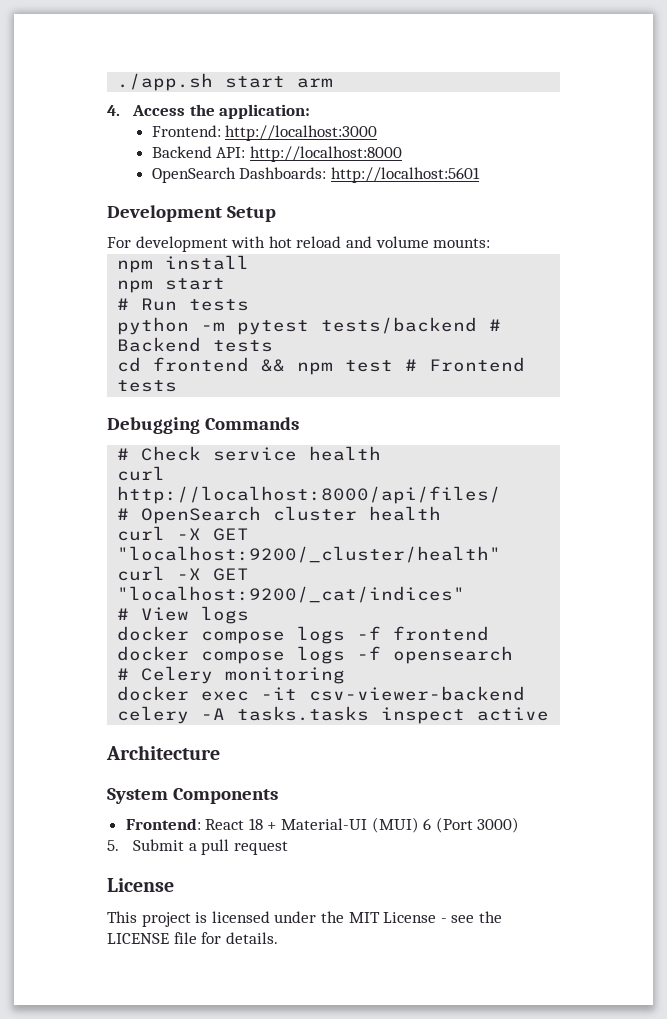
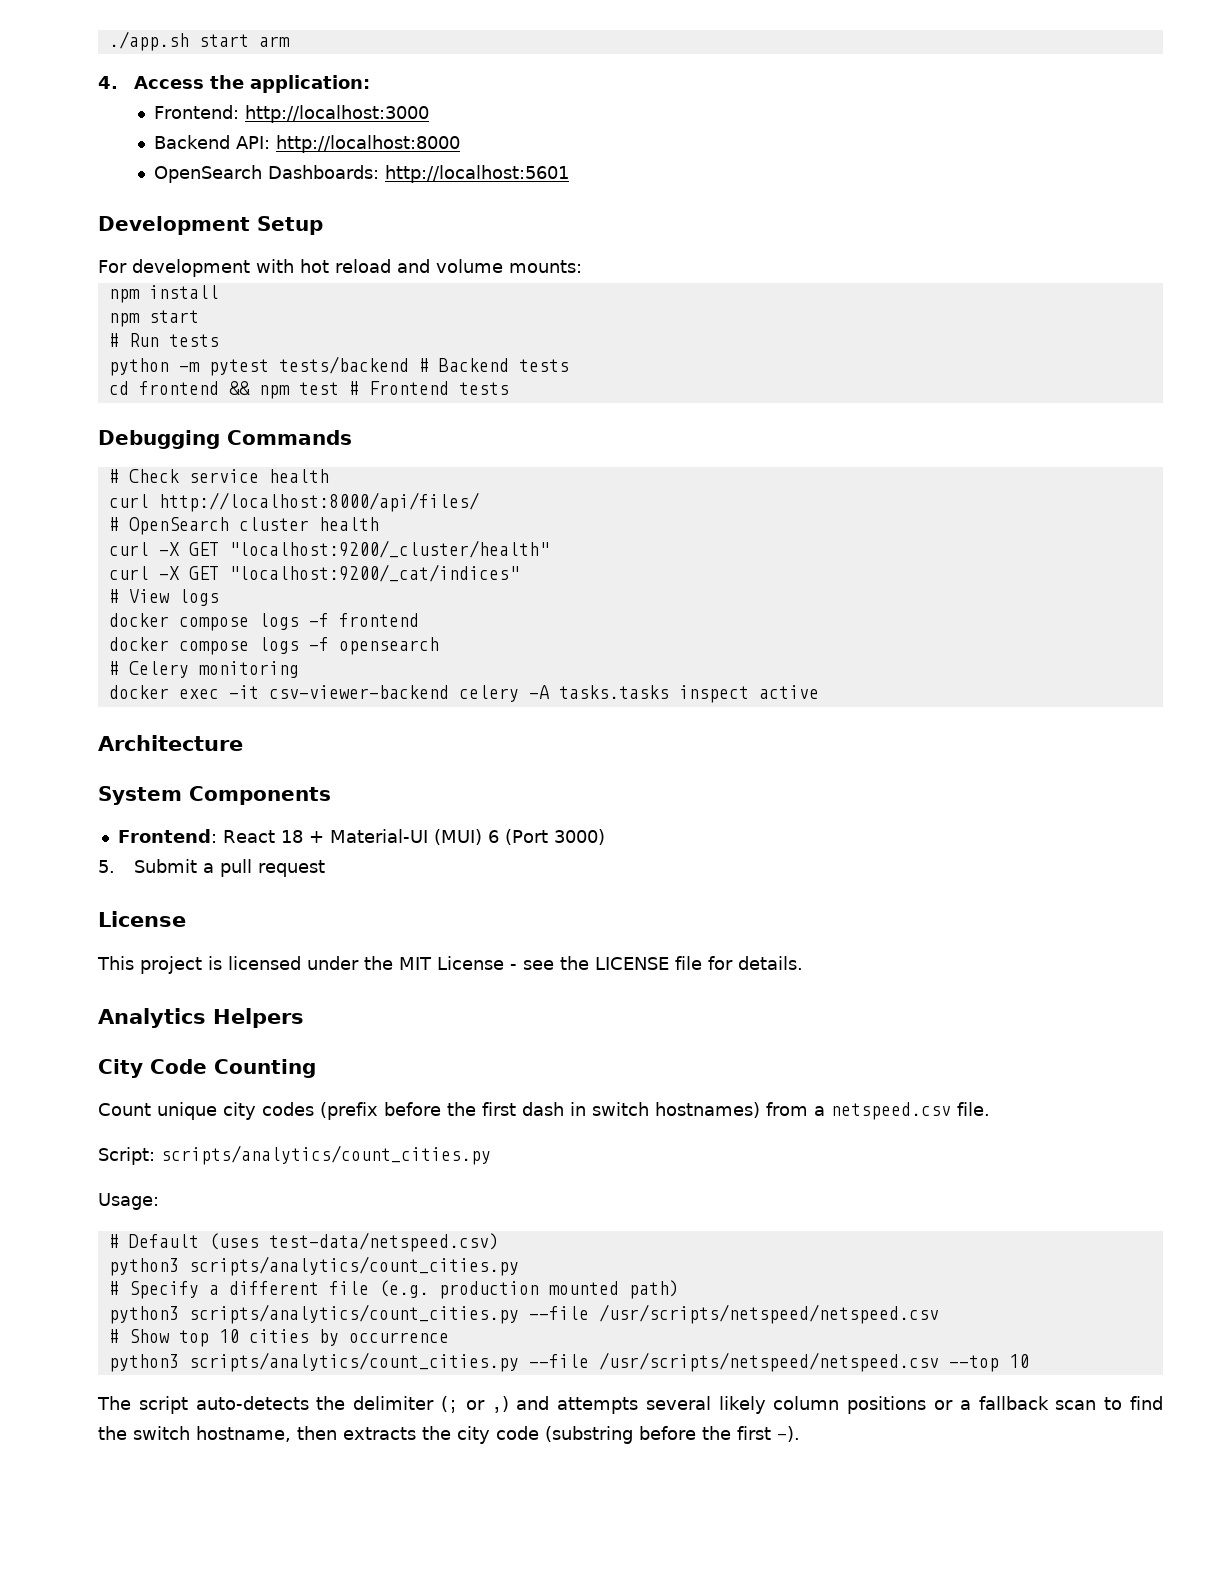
(278, 938) none -> [98,1008,304,1028] [98,1059,316,1078] [98,1102,990,1120] [98,1145,491,1165] [98,1193,159,1210] [108,1232,499,1252] [108,1256,519,1276] [108,1280,679,1299] [108,1304,939,1324] [108,1329,449,1347] [108,1352,1029,1372] [97,1396,1163,1414] [98,1426,800,1444] // Analytics Helpers // City Code Counting // Count unique city codes (prefix before the first dash in switch hostnames) from a netspeed.csv file. // Script: scripts/analytics/count_cities.py // Usage: // # Default (uses test-data/netspeed.csv) // python3 scripts/analytics/count_cities.py // # Specify a different file (e.g. production mounted path) // python3 scripts/analytics/count_cities.py --file /usr/scripts/netspeed/netspeed.csv // # Show top 10 cities by occurrence // python3 scripts/analytics/count_cities.py --file /usr/scripts/netspeed/netspeed.csv --top 10 // The script auto-detects the delimiter (; or ,) and attempts several likely column positions or a fallback scan to find the switch hostname, then extracts the city code (substring before the first -).

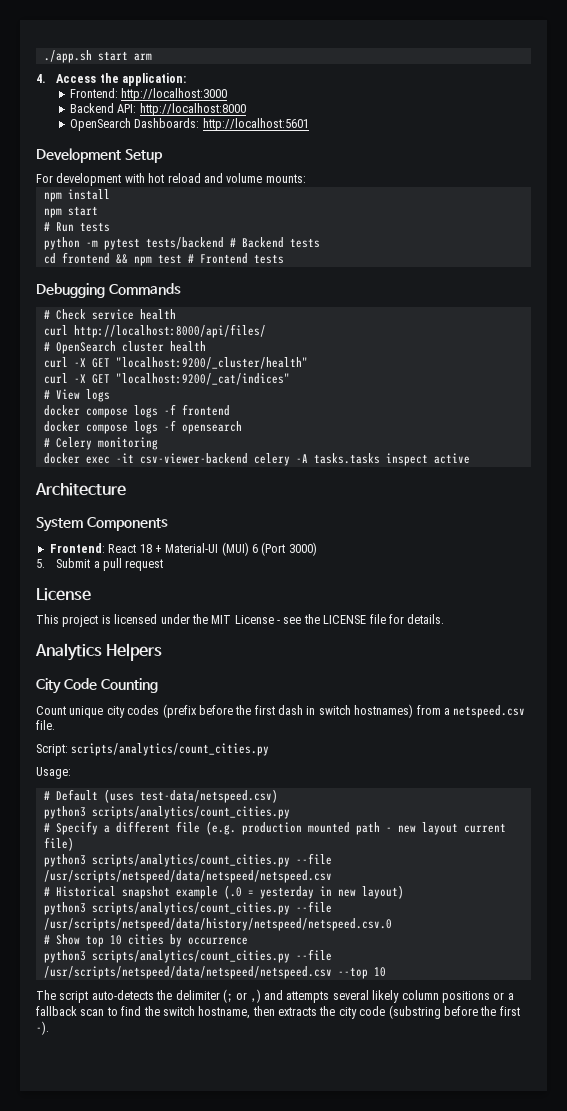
[628,1280,679,1299] [108,1304,939,1324] path) // python3 scripts/analytics/count_cities.py --file /usr/scripts/netspeed/netspeed.csv -> [355,822,506,835] [43,837,74,851] [43,853,332,867] [43,870,332,883] [43,885,404,899] [43,901,332,915] [43,918,392,931] path - new layout current file) // python3 scripts/analytics/count_cities.py --file /usr/scripts/netspeed/data/netspeed/netspeed.csv // # Historical snapshot example (.0 = yesterday in new layout) // python3 scripts/analytics/count_cities.py --file /usr/scripts/netspeed/data/history/netspeed/netspeed.csv.0
[598,1352,939,1372] /usr/scripts/netspeed/netspeed.csv -> [43,966,332,979] /usr/scripts/netspeed/data/netspeed/netspeed.csv

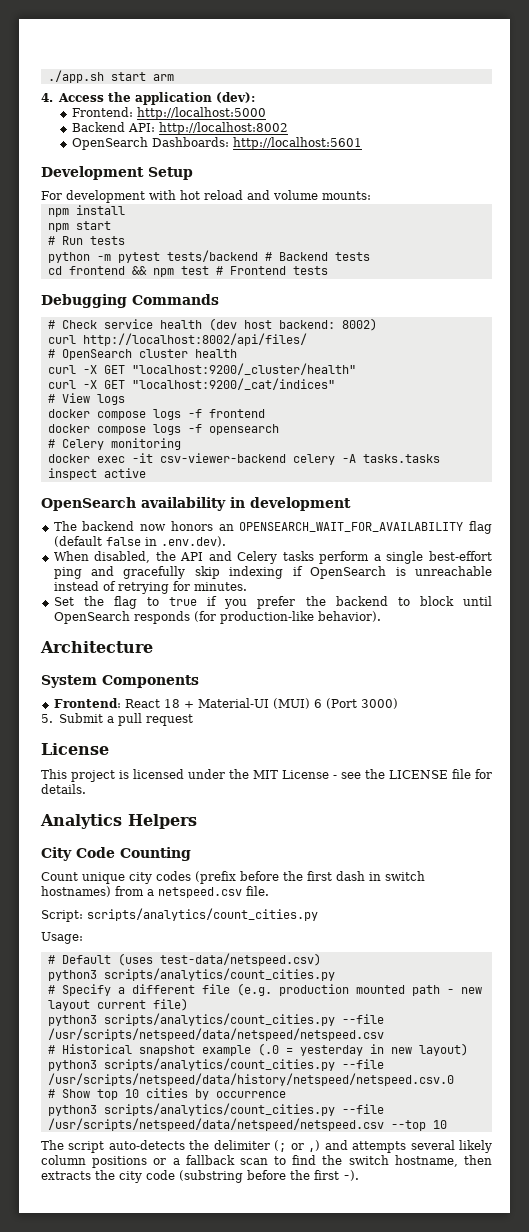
[122,73,187,86] [70,88,228,101] application: // Frontend: http://localhost:3000 -> [134,92,255,105] [71,107,266,120] application (dev): // Frontend: http://localhost:5000
[139,103,246,116] http://localhost:8000 -> [158,122,288,135] http://localhost:8002
[43,324,266,338] // curl http://localhost:8000/api/files/ -> [208,318,377,331] [47,333,307,346] (dev host backend: 8002) // curl http://localhost:8002/api/files/
(470, 458) none -> [41,497,351,511] [53,521,492,534] [53,536,226,547] [53,551,493,564] [53,566,492,579] [53,581,247,594] [53,596,493,609] [53,611,381,624] // OpenSearch availability in development // The backend now honors an OPENSEARCH_WAIT_FOR_AVAILABILITY flag (default false in .env.dev). // When disabled, the API and Celery tasks perform a single best-effort ping and gracefully skip indexing if OpenSearch is unreachable instead of retrying for minutes. // Set the flag to true if you prefer the backend to block until OpenSearch responds (for production-like behavior).

